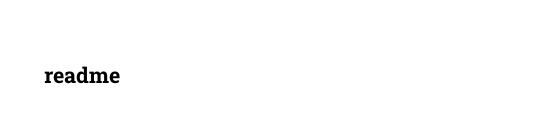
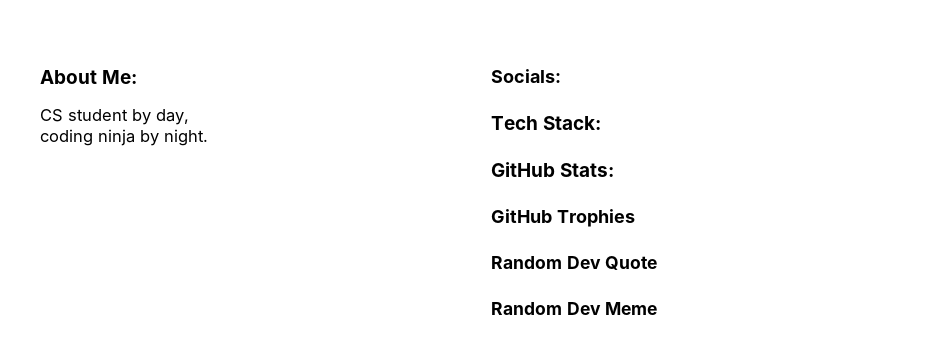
[44,66,120,84] readme -> [40,70,138,84] [40,109,189,125] [40,129,208,146] [491,69,561,83] [491,116,602,130] [491,162,615,177] [491,209,635,227] [491,256,658,270] [491,302,658,315] About Me: // CS student by day, // coding ninja by night. // Socials: // Tech Stack: // GitHub Stats: // GitHub Trophies // Random Dev Quote // Random Dev Meme

